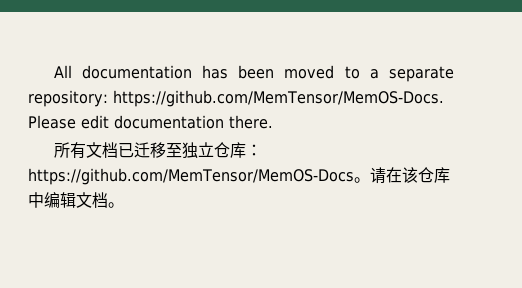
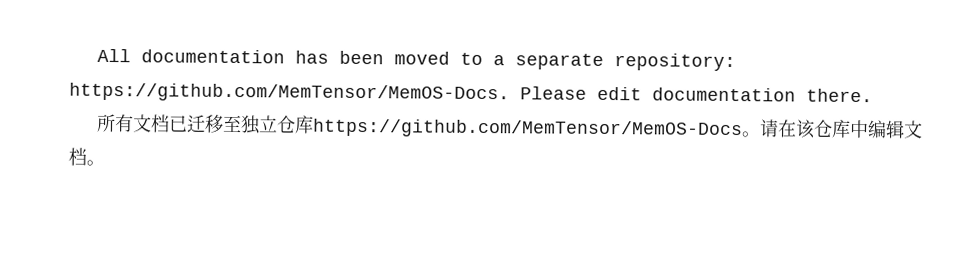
[245,144,262,156] ： -> (315, 124) none

